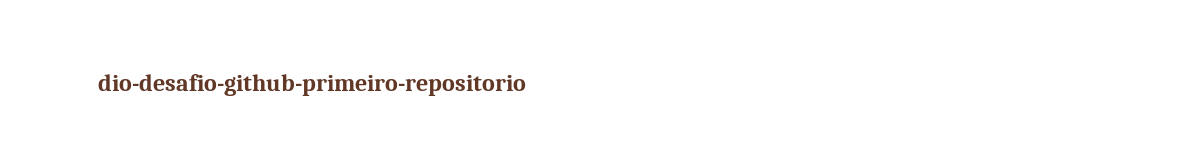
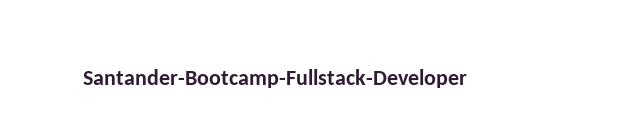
[98,74,526,96] dio-desafio-github-primeiro-repositorio -> [83,69,467,88] Santander-Bootcamp-Fullstack-Developer

